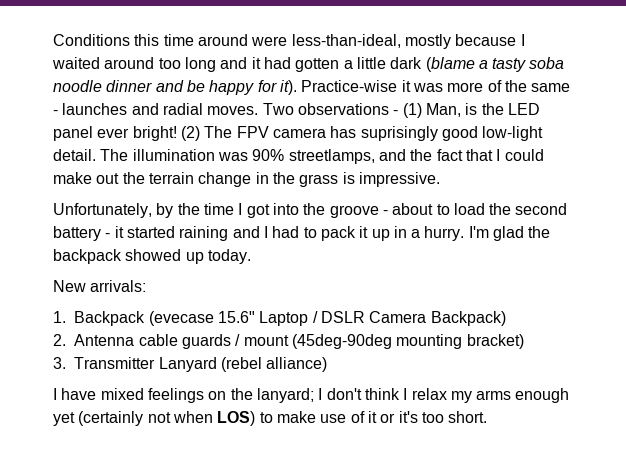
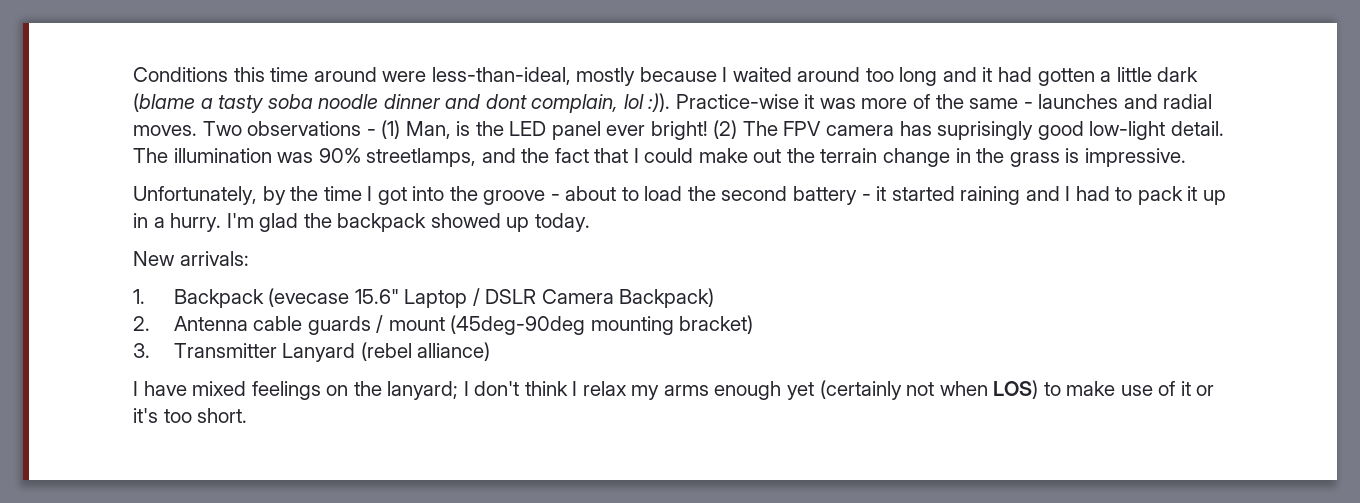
[186,80,297,95] be happy for it). -> [485,93,671,113] dont complain, lol :)).

